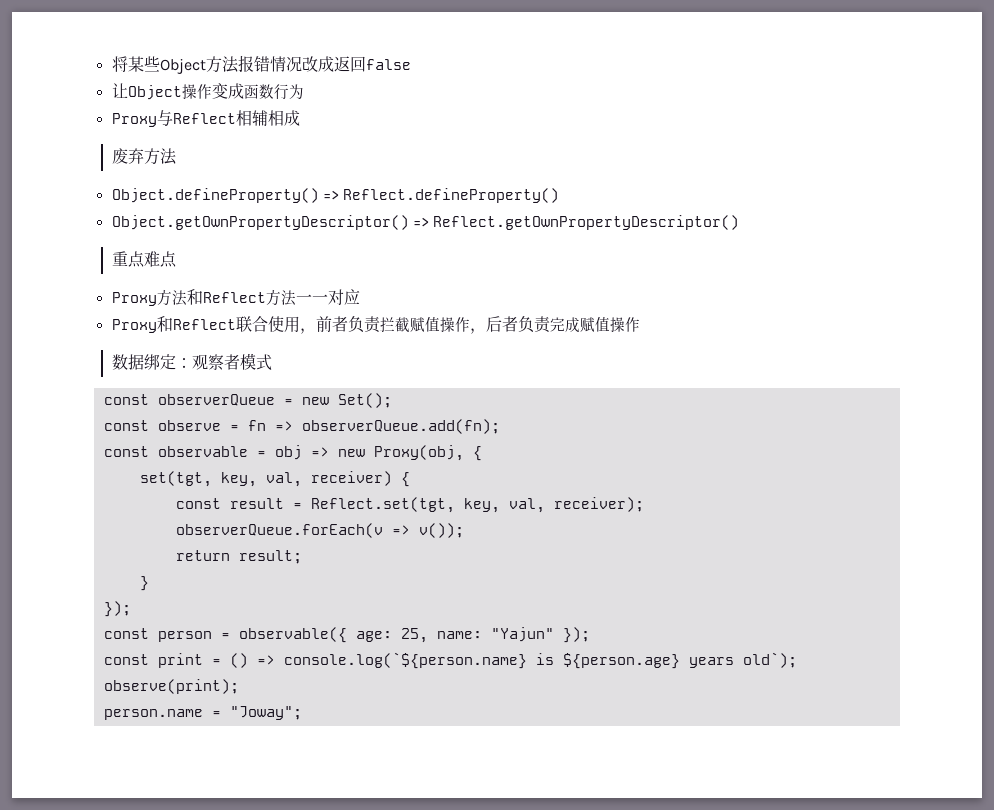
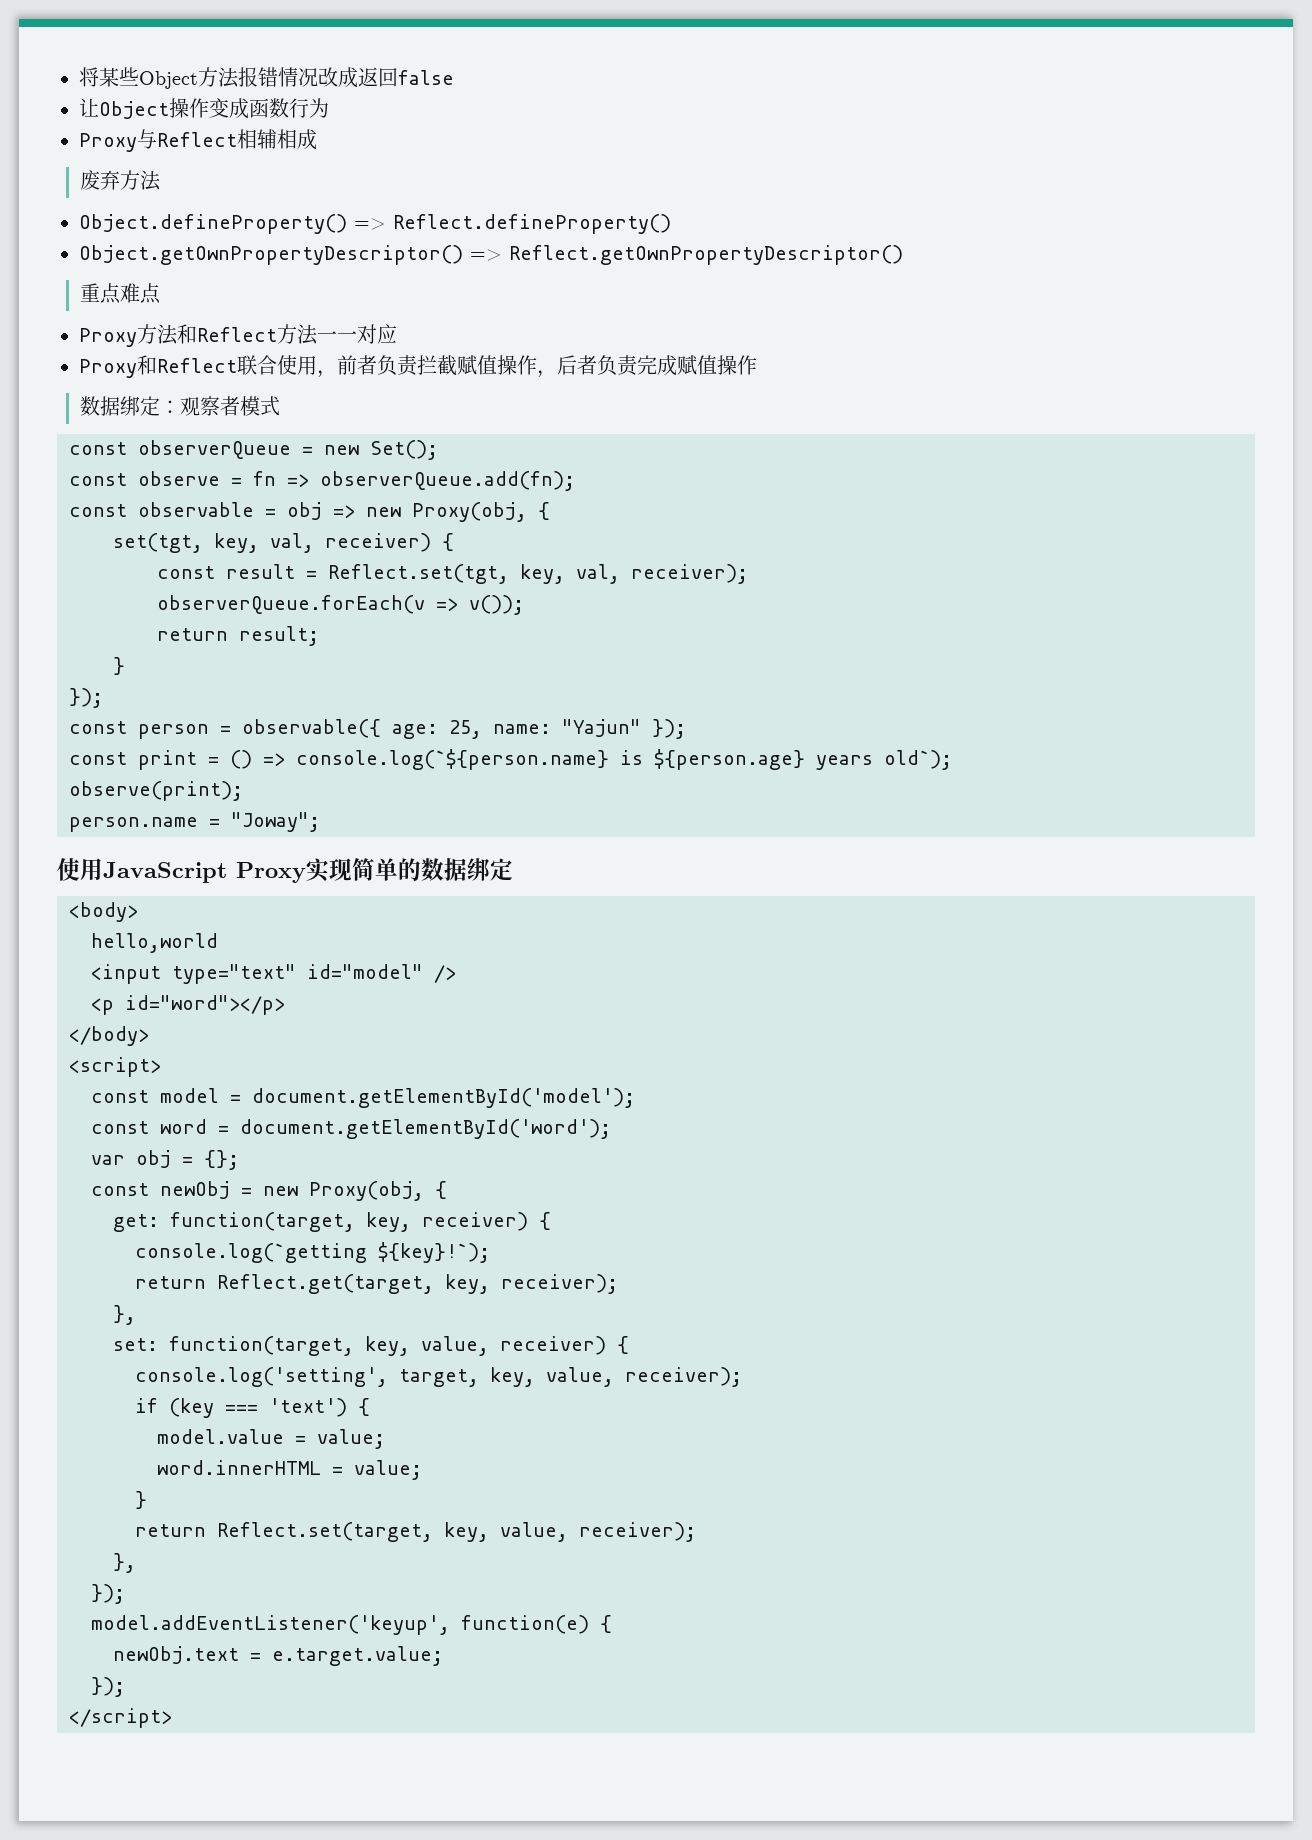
(302, 713) none -> [57,858,513,883] [69,902,138,922] [91,933,218,953] [91,964,456,984] [91,995,285,1015] [69,1026,149,1046] [69,1057,161,1077] [91,1088,635,1108] [91,1119,611,1139] [91,1150,239,1170] [91,1181,447,1201] [113,1212,551,1232] [135,1242,490,1263] [135,1274,618,1294] [113,1305,136,1325] [113,1336,629,1356] [135,1367,742,1387] [135,1398,370,1418] [157,1429,385,1449] [157,1460,422,1480] [135,1491,147,1509] [135,1522,696,1542] [113,1553,136,1573] [91,1584,125,1604] [91,1615,612,1635] [113,1646,443,1666] [91,1677,125,1697] [69,1708,172,1728] // 使用JavaScript Proxy实现简单的数据绑定 // <body> // hello,world // <input type="text" id="model" /> // <p id="word"></p> // </body> // <script> // const model = document.getElementById('model'); // const word = document.getElementById('word'); // var obj = {}; // const newObj = new Proxy(obj, { // get: function(target, key, receiver) { // console.log(`getting ${key}!`); // return Reflect.get(target, key, receiver); // }, // set: function(target, key, value, receiver) { // console.log('setting', target, key, value, receiver); // if (key === 'text') { // model.value = value; // word.innerHTML = value; // } // return Reflect.set(target, key, value, receiver); // }, // }); // model.addEventListener('keyup', function(e) { // newObj.text = e.target.value; // }); // </script>

